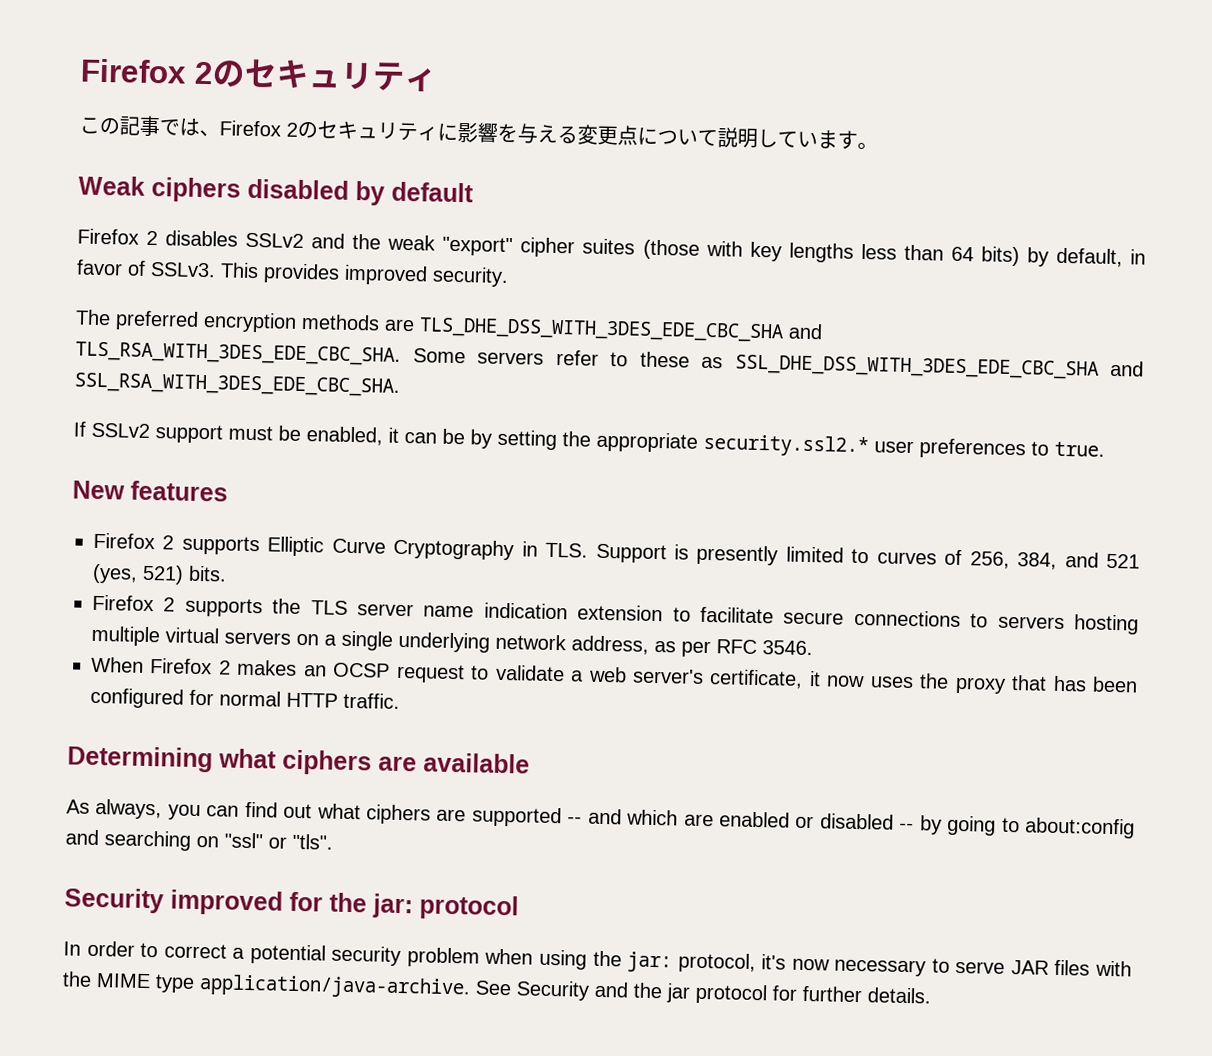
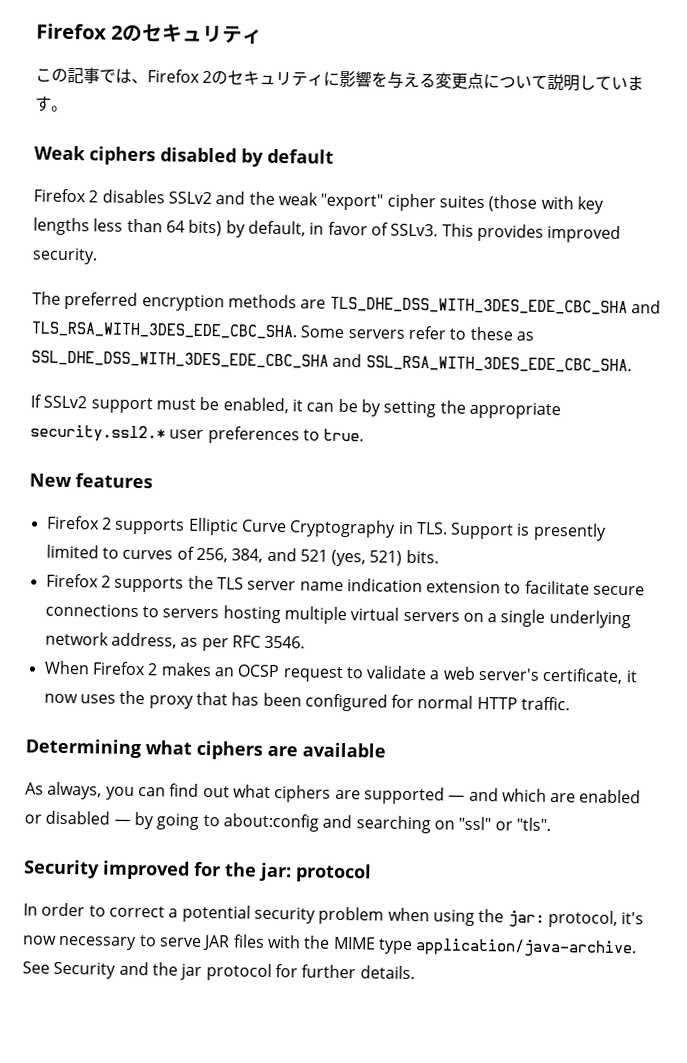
[567,816,583,824] -- -> [448,795,466,801] —
[899,822,915,831] -- -> [113,819,131,825] —

